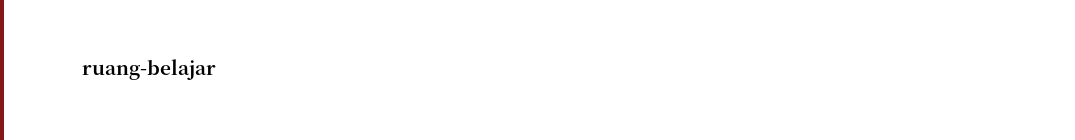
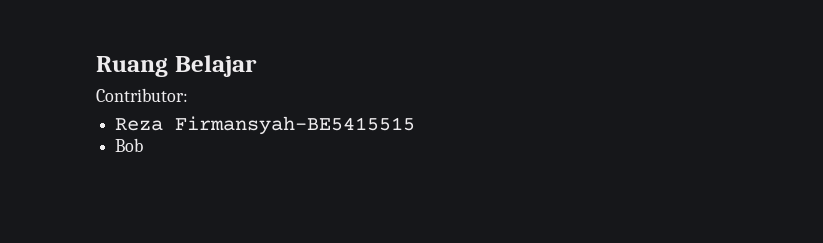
[82,59,216,80] ruang-belajar -> [96,55,257,77] [96,88,188,102] [115,116,416,135] [115,138,144,152] Ruang Belajar // Contributor: // Reza Firmansyah-BE5415515 // Bob

